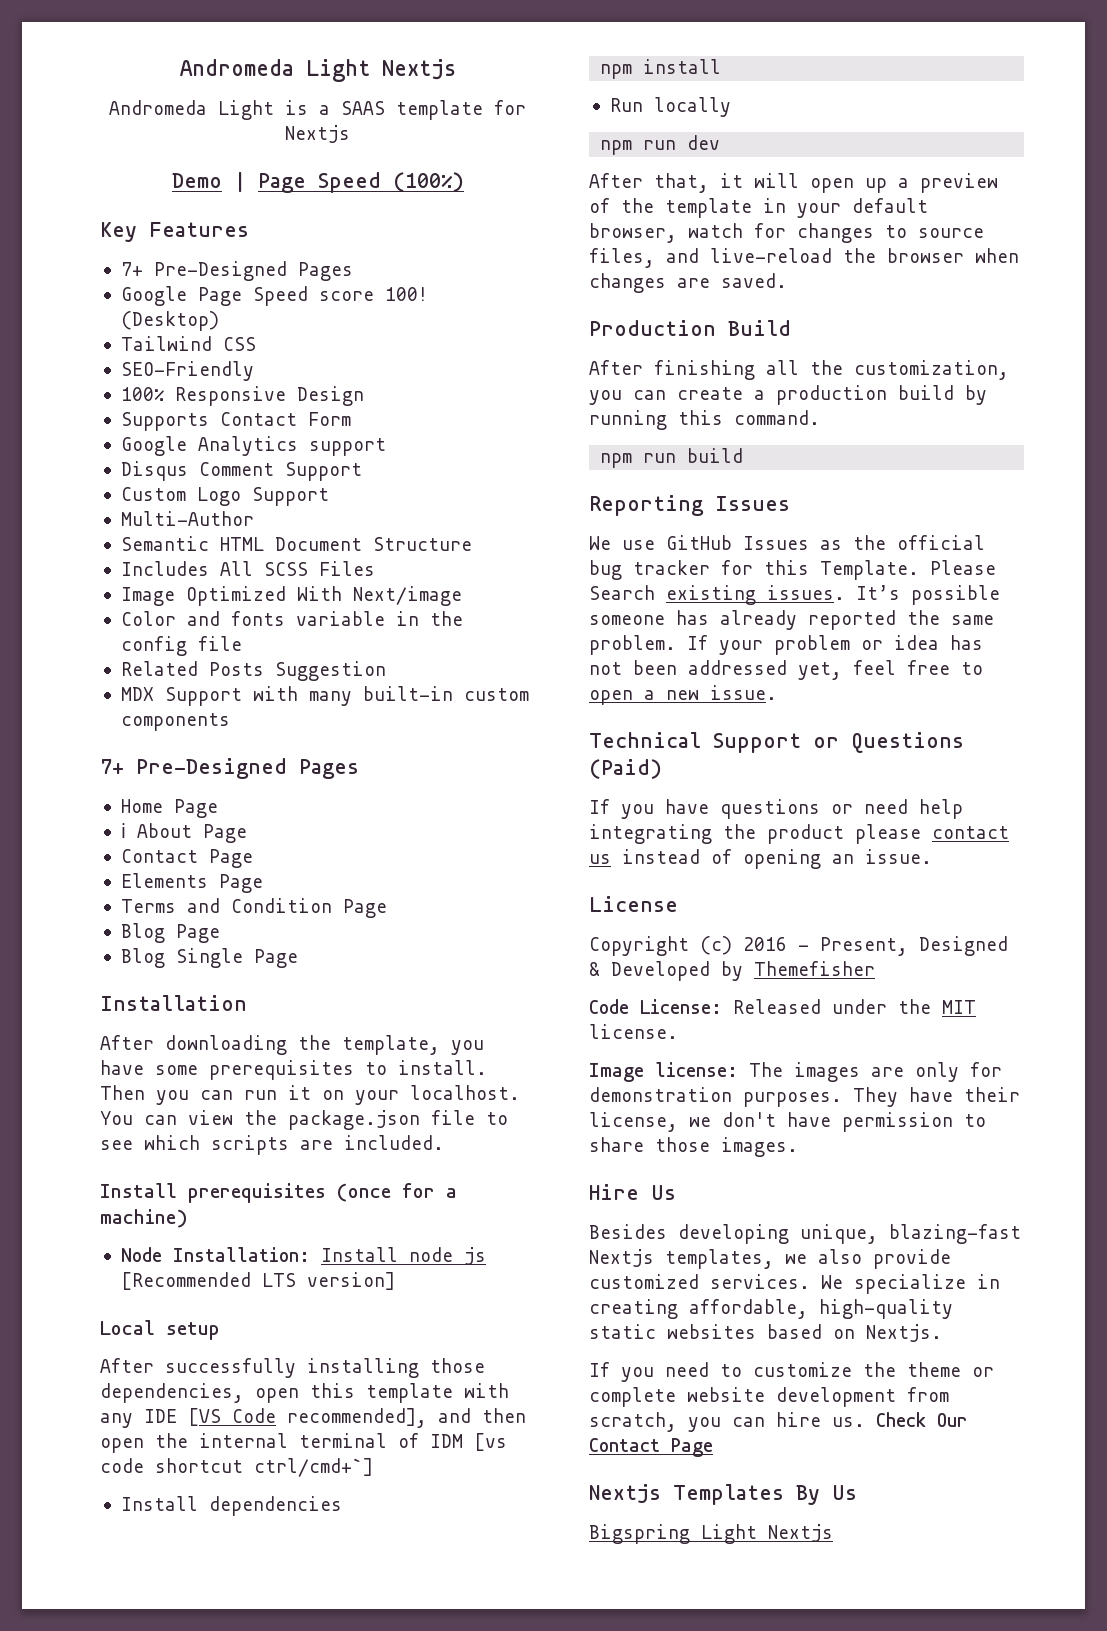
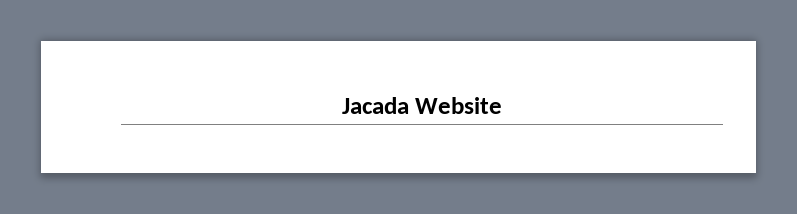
[179,59,456,82] [109,100,526,120] [285,125,350,143] [171,172,464,193] [100,222,249,242] [120,261,353,281] [120,286,428,306] [120,311,219,331] [120,336,256,351] [120,361,254,381] [120,386,364,406] [120,412,351,431] [120,436,386,456] [120,461,362,481] [120,487,329,506] [120,511,254,526] [120,536,472,551] [120,561,375,576] [120,586,462,606] [120,611,463,626] [120,636,242,656] [120,661,386,681] [120,686,529,706] [120,713,230,731] [100,758,359,779] [120,799,218,818] [120,823,247,843] [120,849,253,868] [120,873,263,893] [120,898,387,918] [120,923,220,943] [120,948,298,968] [100,995,247,1011] [100,1035,484,1055] [100,1060,487,1080] [100,1085,520,1105] [100,1110,508,1130] [100,1135,444,1155] [100,1183,457,1203] [100,1209,188,1228] [120,1247,486,1265] [120,1272,395,1290] [100,1320,220,1340] [100,1358,485,1378] [100,1383,509,1403] [100,1408,526,1428] [100,1433,507,1453] [100,1458,373,1477] [120,1496,342,1516] [600,59,722,79] [609,97,731,117] [600,135,721,155] [589,173,998,193] [589,198,928,218] [589,223,984,243] [589,248,1019,268] [589,273,787,293] [589,320,791,336] [589,360,1009,380] [589,385,987,405] [589,410,820,430] [600,448,744,468] [589,495,790,516] [589,535,985,550] [589,560,996,580] [589,585,1000,605] [589,610,994,630] [589,635,983,655] [589,660,983,680] [589,685,777,705] [589,732,964,753] [589,759,662,779] [589,799,963,819] [589,824,1009,844] [589,849,932,869] [589,896,678,912] [589,936,1008,956] [589,961,875,981] [589,999,976,1014] [589,1024,678,1039] [589,1062,1002,1082] [589,1087,1020,1107] [589,1112,986,1132] [589,1137,798,1157] [589,1184,676,1200] [589,1224,1021,1244] [589,1249,951,1269] [589,1274,1000,1294] [589,1299,953,1319] [589,1324,942,1342] [589,1362,994,1382] [589,1387,949,1407] [589,1412,967,1432] [589,1438,713,1457] [589,1484,857,1505] [589,1524,833,1544] Andromeda Light Nextjs // Andromeda Light is a SAAS template for Nextjs // Demo | Page Speed (100%) // Key Features // 7+ Pre-Designed Pages // Google Page Speed score 100! (Desktop) // Tailwind CSS // SEO-Friendly // 100% Responsive Design // Supports Contact Form // Google Analytics support // Disqus Comment Support // Custom Logo Support // Multi-Author // Semantic HTML Document Structure // Includes All SCSS Files // Image Optimized With Next/image // Color and fonts variable in the config file // Related Posts Suggestion // MDX Support with many built-in custom components // 7+ Pre-Designed Pages // Home Page // ℹ About Page // Contact Page // Elements Page // Terms and Condition Page // Blog Page // Blog Single Page // Installation // After downloading the template, you have some prerequisites to install. Then you can run it on your localhost. You can view the package.json file to see which scripts are included. // Install prerequisites (once for a machine) // Node Installation: Install node js [Recommended LTS version] // Local setup // After successfully installing those dependencies, open this template with any IDE [VS Code recommended], and then open the internal terminal of IDM [vs code shortcut ctrl/cmd+`] // Install dependencies // npm install // Run locally // npm run dev // After that, it will open up a preview of the template in your default browser, watch for changes to source files, and live-reload the browser when changes are saved. // Production Build // After finishing all the customization, you can create a production build by running this command. // npm run build // Reporting Issues // We use GitHub Issues as the official bug tracker for this Template. Please Search existing issues. It’s possible someone has already reported the same problem. If your problem or idea has not been addressed yet, feel free to open a new issue. // Technical Support or Questions (Paid) // If you have questions or need help integrating the product please contact us instead of opening an issue. // License // Copyright (c) 2016 - Present, Designed & Developed by Themefisher // Code License: Released under the MIT license. // Image license: The images are only for demonstration purposes. They have their license, we don't have permission to share those images. // Hire Us // Besides developing unique, blazing-fast Nextjs templates, we also provide customized services. We specialize in creating affordable, high-quality static websites based on Nextjs. // If you need to customize the theme or complete website development from scratch, you can hire us. Check Our Contact Page // Nextjs Templates By Us // Bigspring Light Nextjs -> [341,97,503,114] Jacada Website

